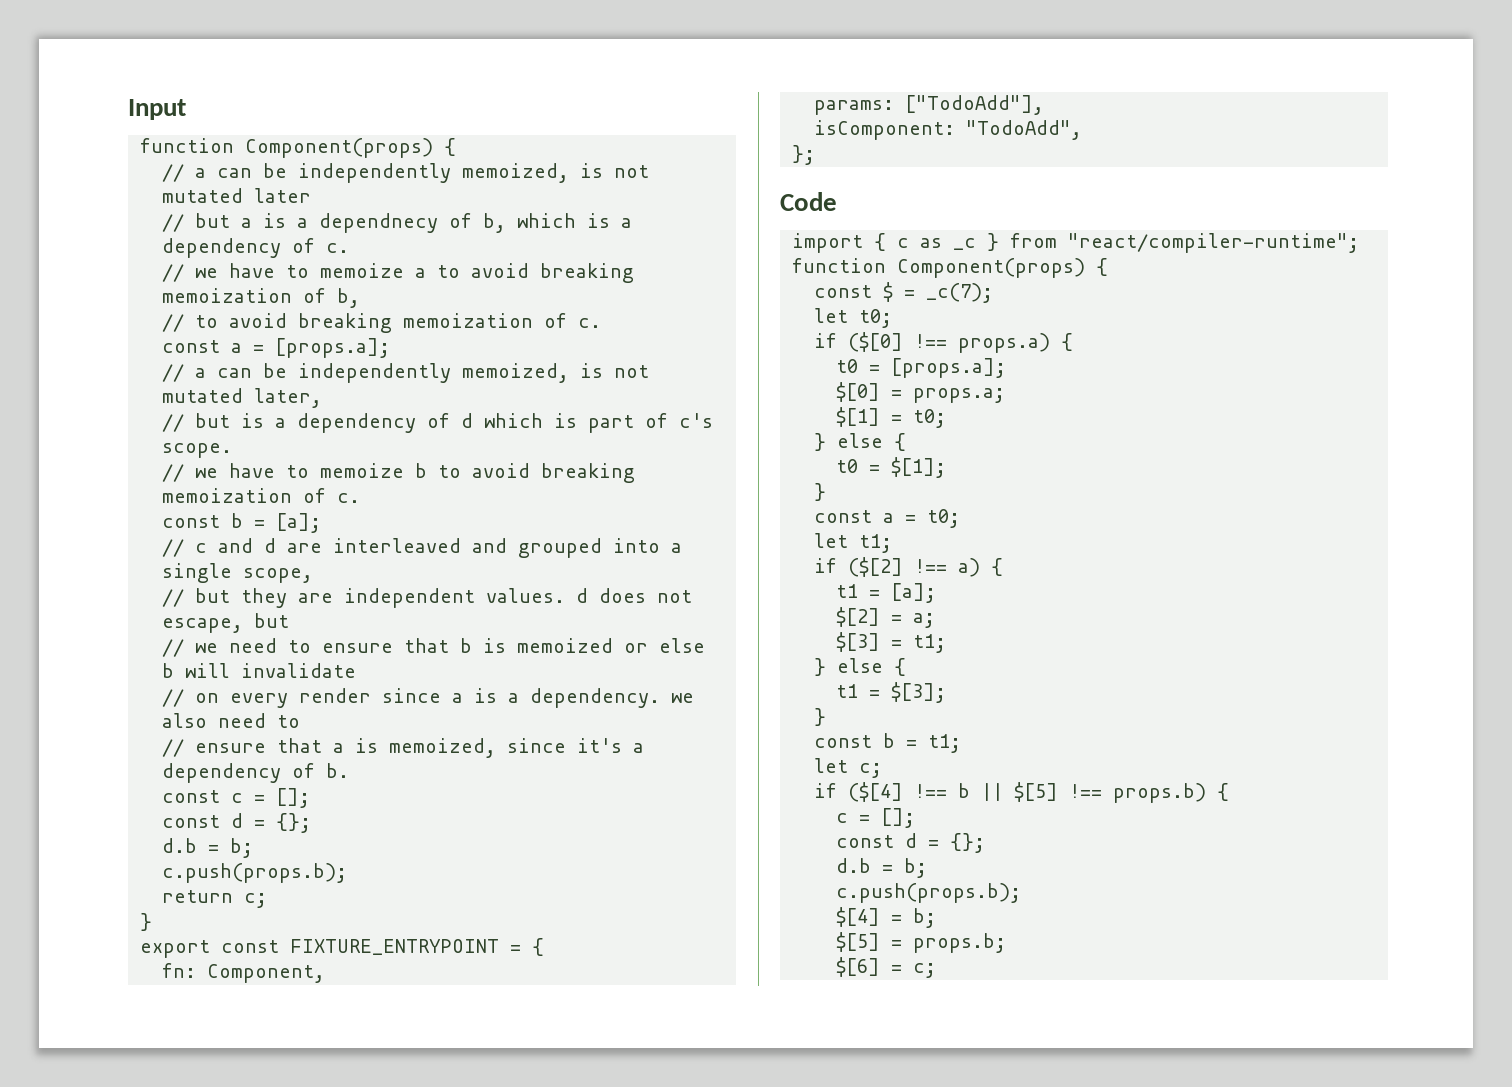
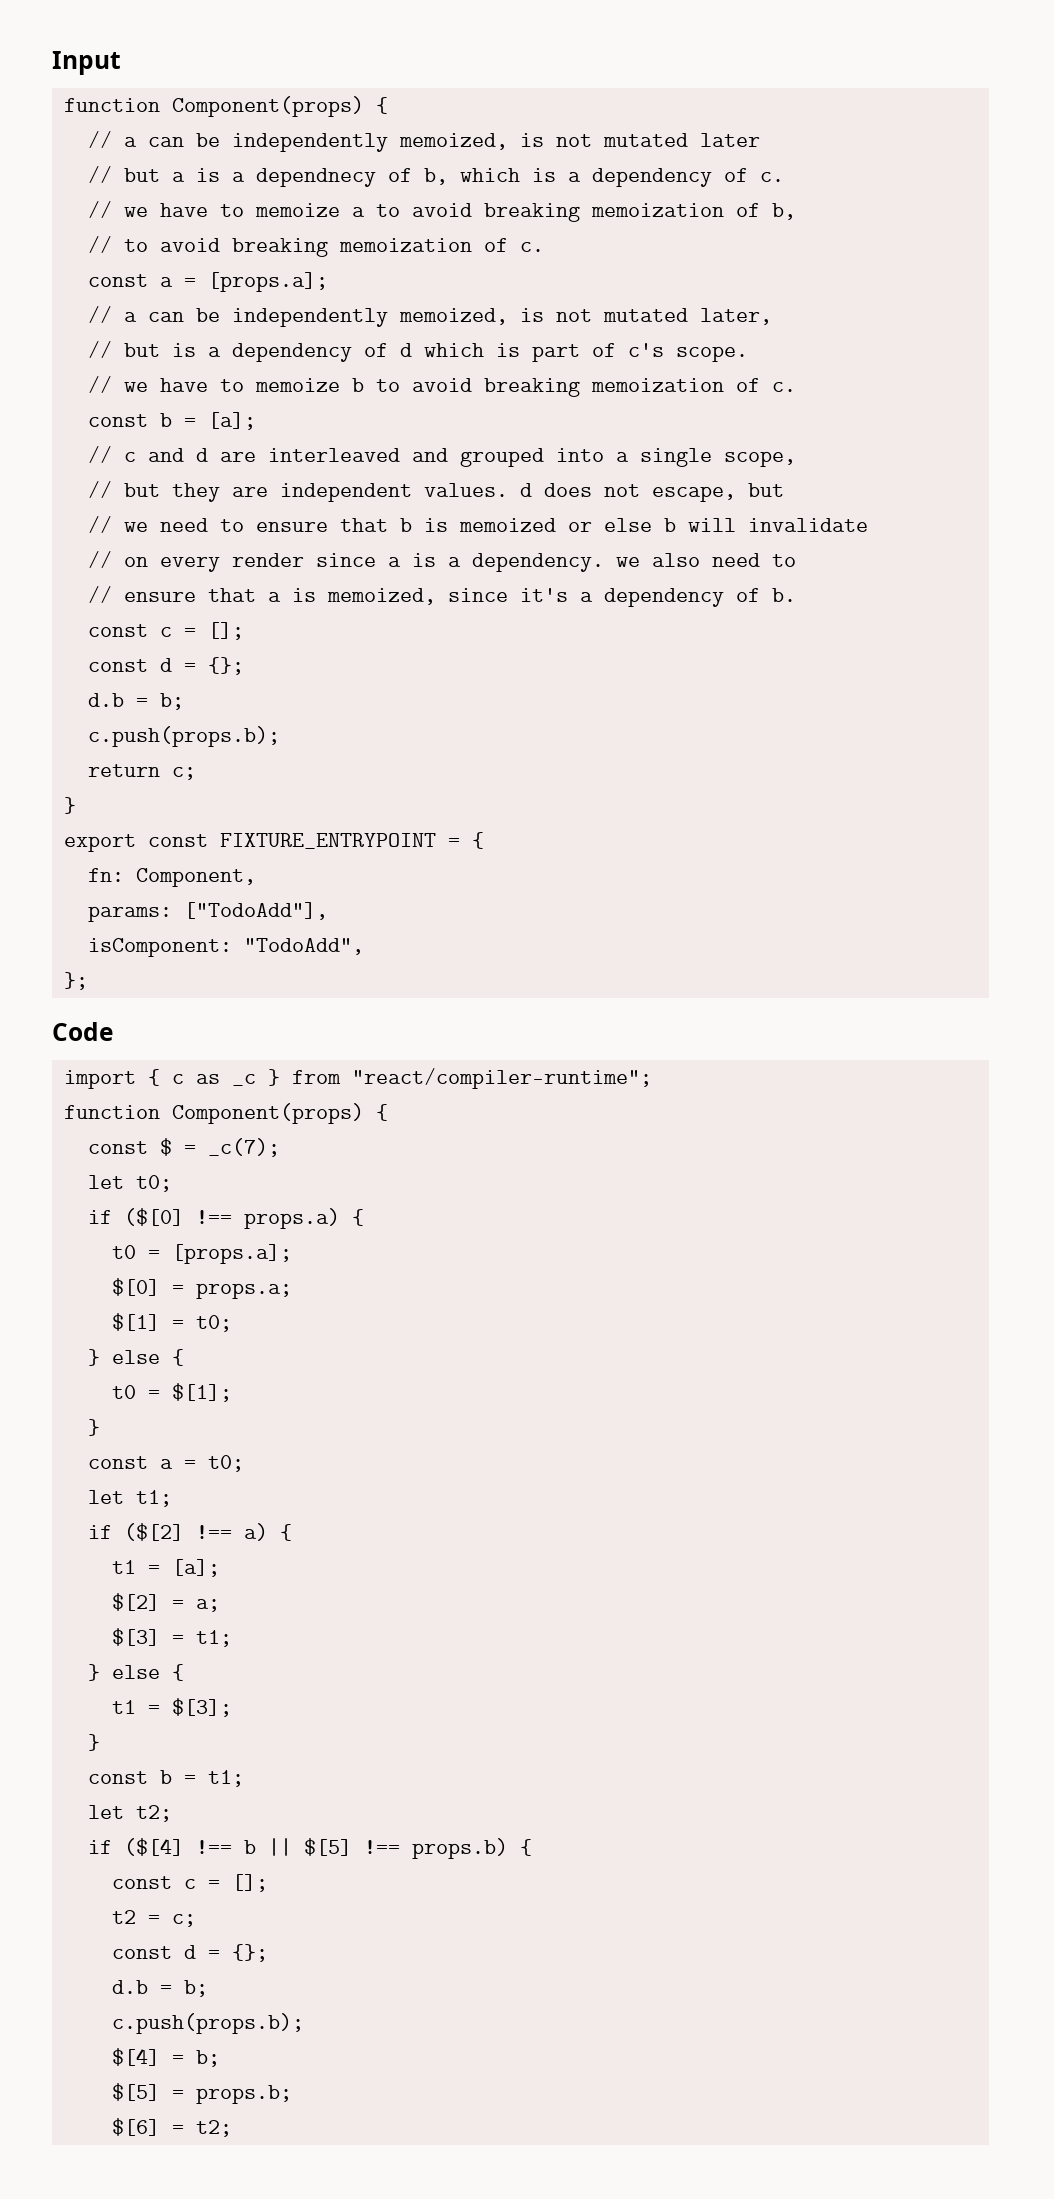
[859,763,883,778] c; -> [136,1805,173,1822] t2;
[836,808,916,828] c = []; -> [112,1874,269,1892] [112,1910,197,1927] const c = []; // t2 = c;
[913,963,937,978] c; -> [196,2120,233,2137] t2;

